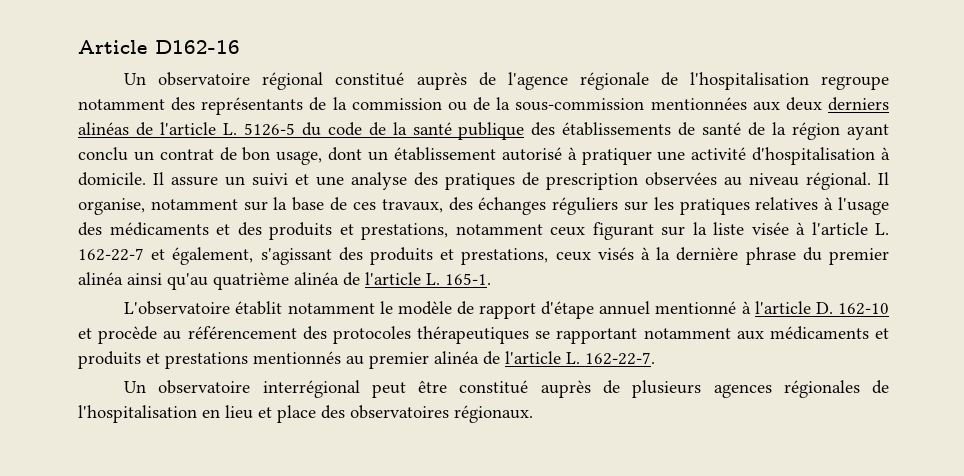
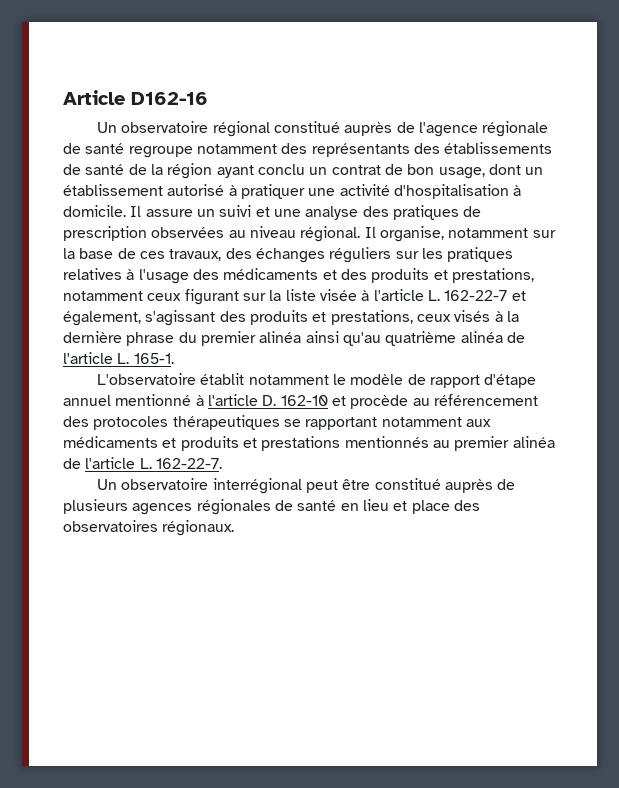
[689,72,809,90] l'hospitalisation -> [85,143,125,154] santé
[309,97,889,111] [78,122,525,140] de la commission ou de la sous-commission mentionnées aux deux derniers alinéas de l'article L. 5126-5 du code de la santé publique -> (410, 150) none
[78,405,197,423] l'hospitalisation -> [297,500,337,511] santé

